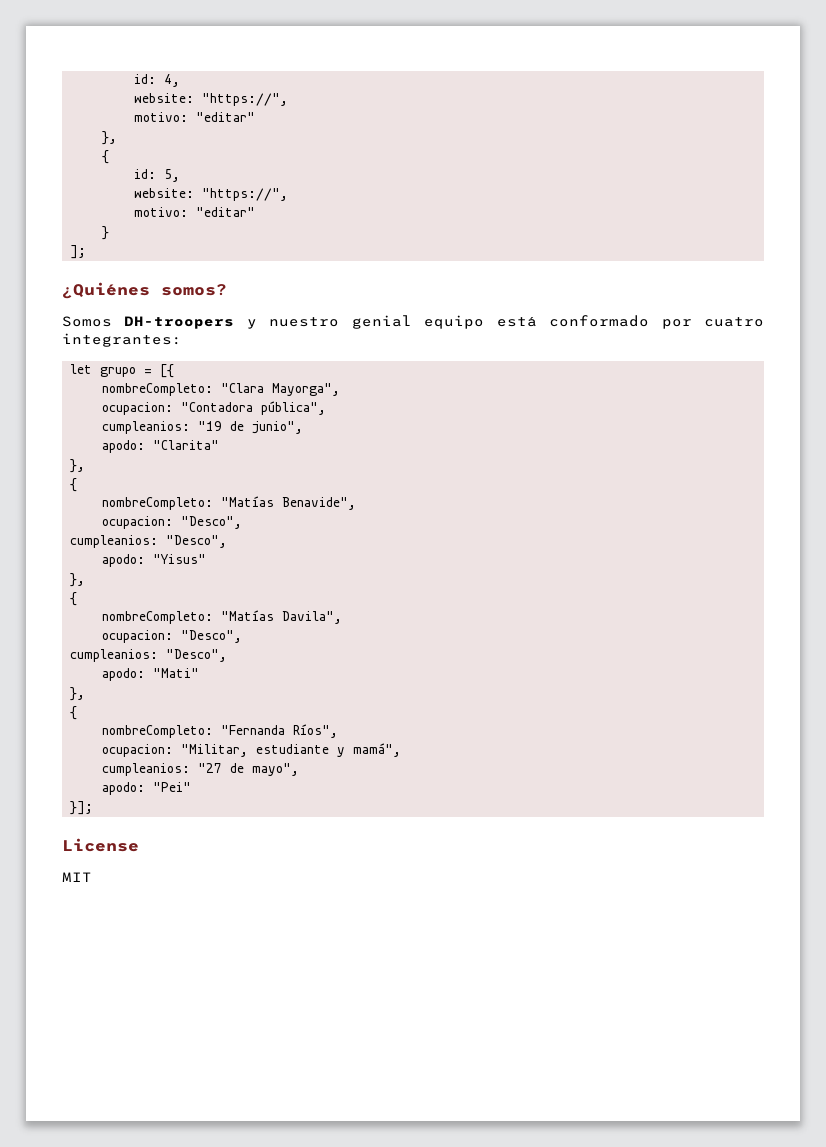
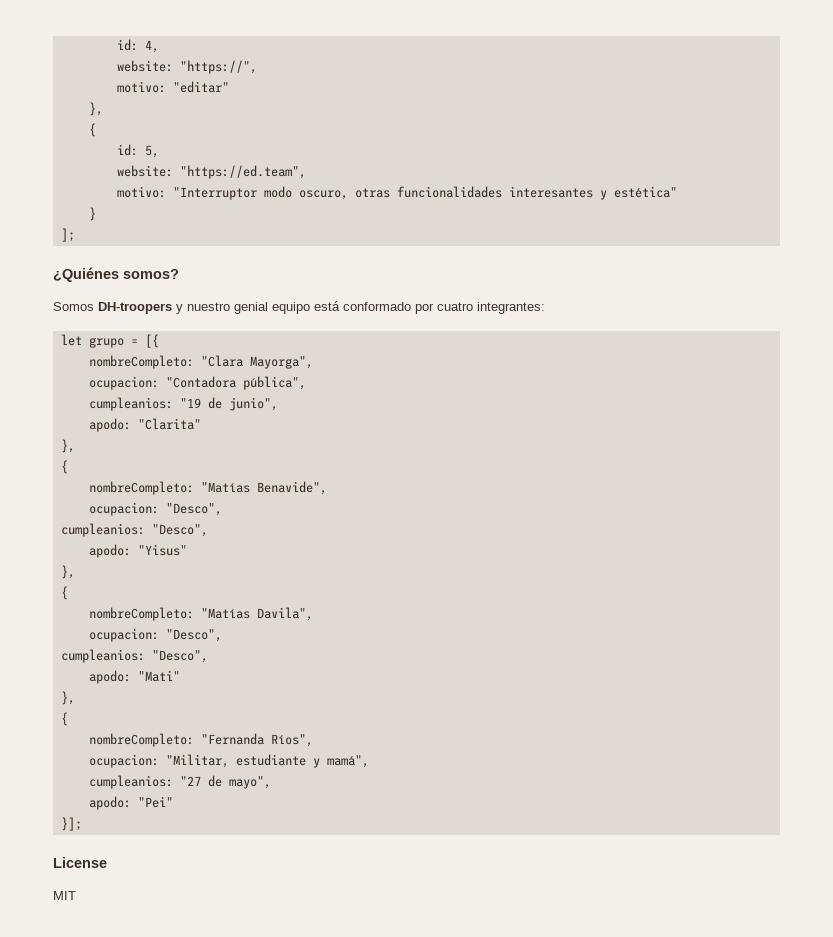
[202,188,289,201] [134,207,256,217] "https://", // motivo: "editar" -> [179,165,306,179] [116,186,677,200] "https://ed.team", // motivo: "Interruptor modo oscuro, otras funcionalidades interesantes y estética"

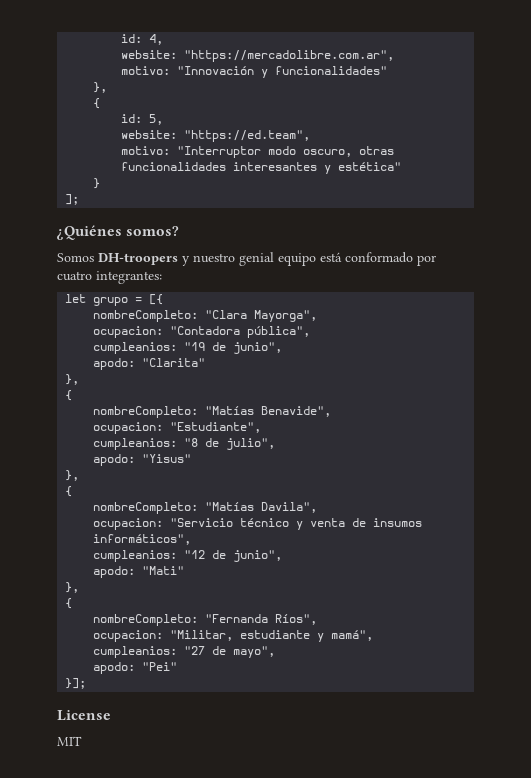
[179,60,257,74] [116,81,229,93] "https://", // motivo: "editar" -> [184,50,395,62] [121,66,388,78] "https://mercadolibre.com.ar", // motivo: "Innovación y funcionalidades"
[165,503,222,516] [60,523,208,537] "Desco", // cumpleanios: "Desco", -> [170,422,262,433] [93,438,276,450] "Estudiante", // cumpleanios: "8 de julio",
[165,629,222,642] [60,649,208,663] "Desco", // cumpleanios: "Desco", -> [170,518,423,530] [93,534,192,545] [93,550,283,562] "Servicio técnico y venta de insumos informáticos", // cumpleanios: "12 de junio",

